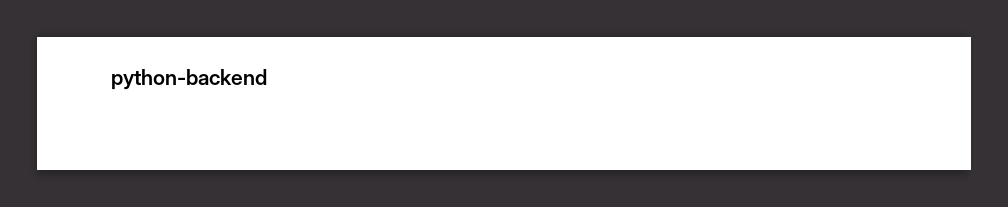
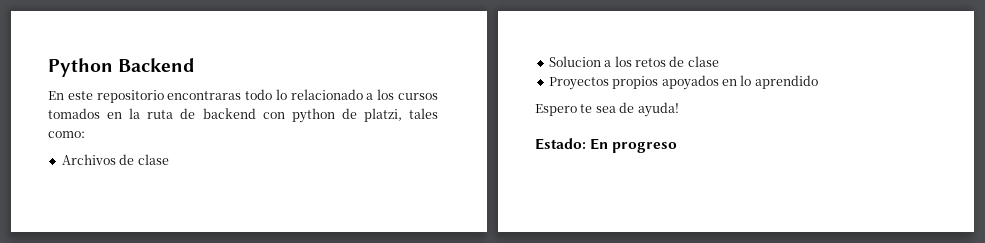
[111,69,267,90] python-backend -> [48,58,196,77] [48,89,438,103] [48,108,438,123] [48,131,85,138] [61,154,169,165] [548,56,719,67] [548,75,818,90] [535,102,679,117] [535,138,678,153] Python Backend // En este repositorio encontraras todo lo relacionado a los cursos tomados en la ruta de backend con python de platzi, tales como: // Archivos de clase // Solucion a los retos de clase // Proyectos propios apoyados en lo aprendido // Espero te sea de ayuda! // Estado: En progreso

